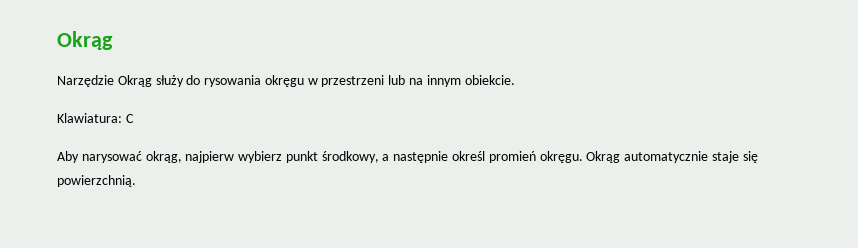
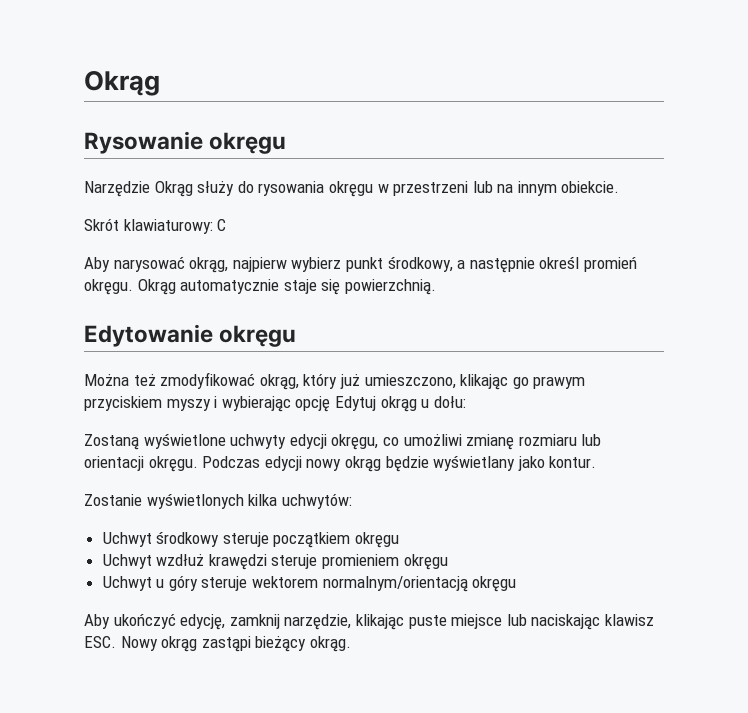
[57,31,113,50] Okrąg -> [84,71,160,96] [84,131,287,154] Okrąg // Rysowanie okręgu
[57,113,122,123] Klawiatura: -> [84,218,213,234] Skrót klawiaturowy:
(136, 181) none -> [84,324,297,347] [84,372,586,390] [84,396,466,412] [84,433,602,450] [84,455,597,472] [84,493,352,509] [102,531,400,548] [102,554,448,570] [102,575,517,592] [84,613,654,630] [84,636,351,652] // Edytowanie okręgu // Można też zmodyfikować okrąg, który już umieszczono, klikając go prawym przyciskiem myszy i wybierając opcję Edytuj okrąg u dołu: // Zostaną wyświetlone uchwyty edycji okręgu, co umożliwi zmianę rozmiaru lub orientacji okręgu. Podczas edycji nowy okrąg będzie wyświetlany jako kontur. // Zostanie wyświetlonych kilka uchwytów: // Uchwyt środkowy steruje początkiem okręgu // Uchwyt wzdłuż krawędzi steruje promieniem okręgu // Uchwyt u góry steruje wektorem normalnym/orientacją okręgu // Aby ukończyć edycję, zamknij narzędzie, klikając puste miejsce lub naciskając klawisz ESC. Nowy okrąg zastąpi bieżący okrąg.

